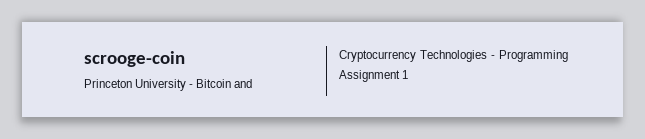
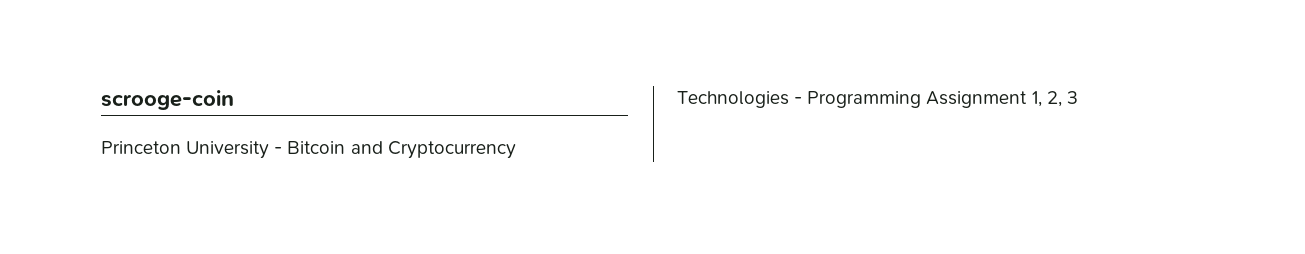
[402,70,409,79] 1 -> [1031,91,1078,107] 1, 2, 3

